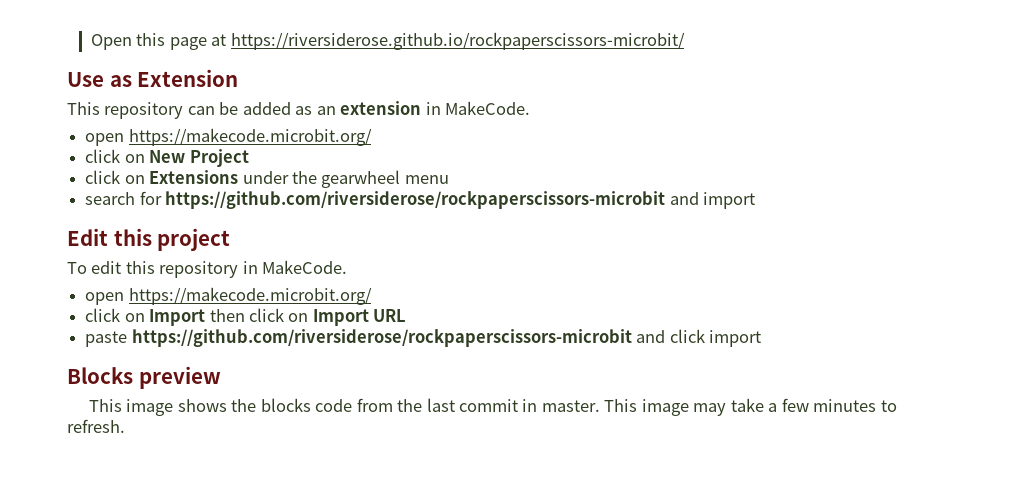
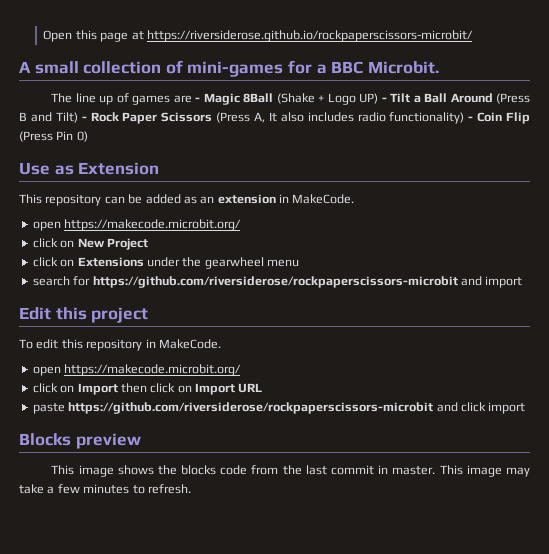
(685, 41) none -> [19,60,439,77] [51,93,530,105] [19,112,530,124] [19,131,88,142] // A small collection of mini-games for a BBC Microbit. // The line up of games are - Magic 8Ball (Shake + Logo UP) - Tilt a Ball Around (Press B and Tilt) - Rock Paper Scissors (Press A, It also includes radio functionality) - Coin Flip (Press Pin 0)

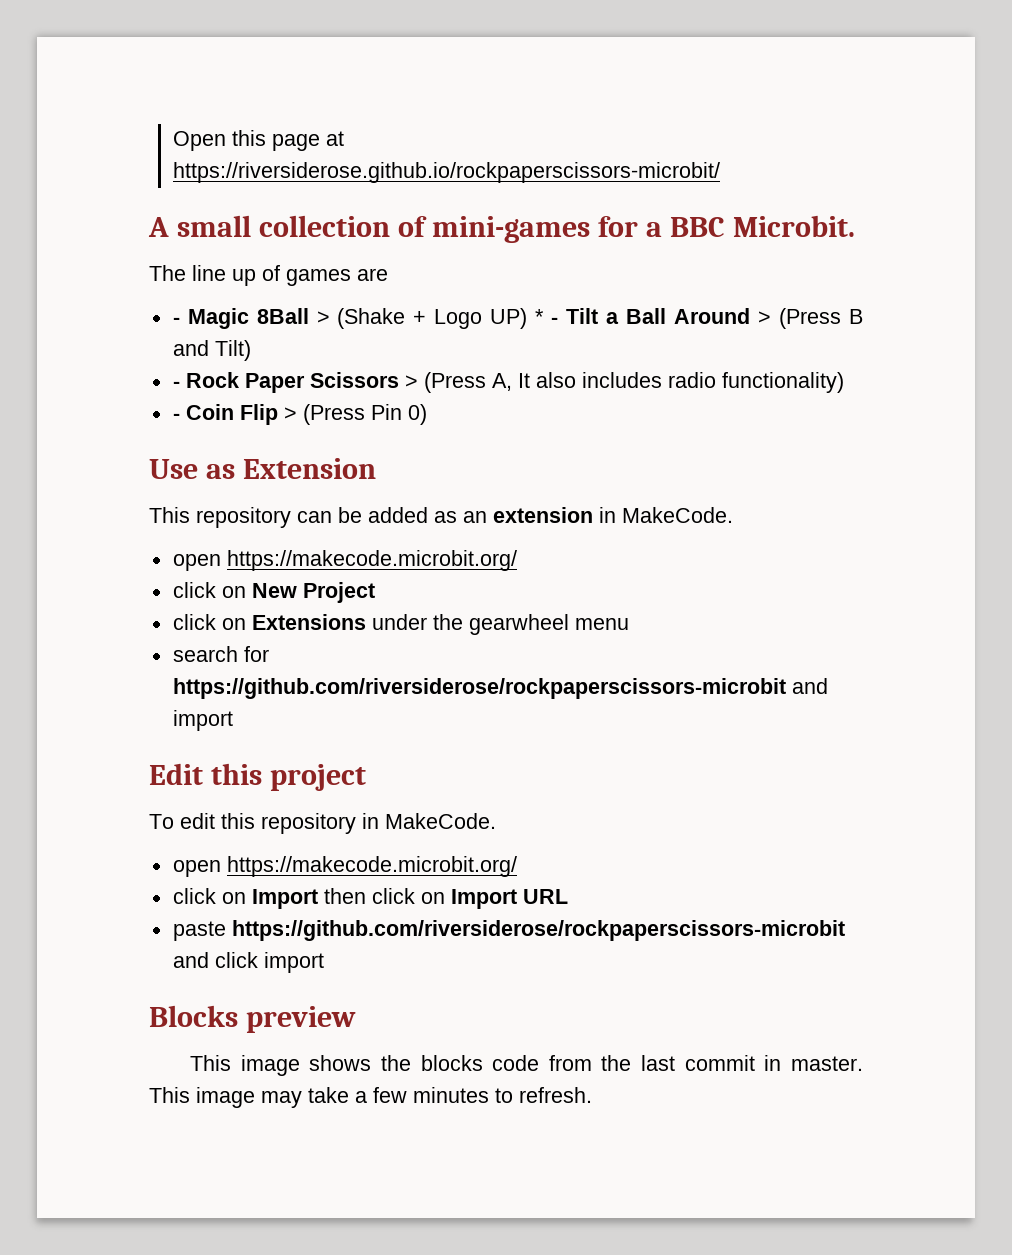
(192, 99) none -> (388, 274) //
(274, 98) none -> [316,311,330,324] >
(379, 98) none -> [535,309,545,324] *
(493, 98) none -> [758,311,772,324] >
(78, 117) none -> (251, 350) //
(213, 117) none -> [404,375,418,388] >
(465, 118) none -> (844, 382) //
(530, 118) none -> [283,407,297,420] >

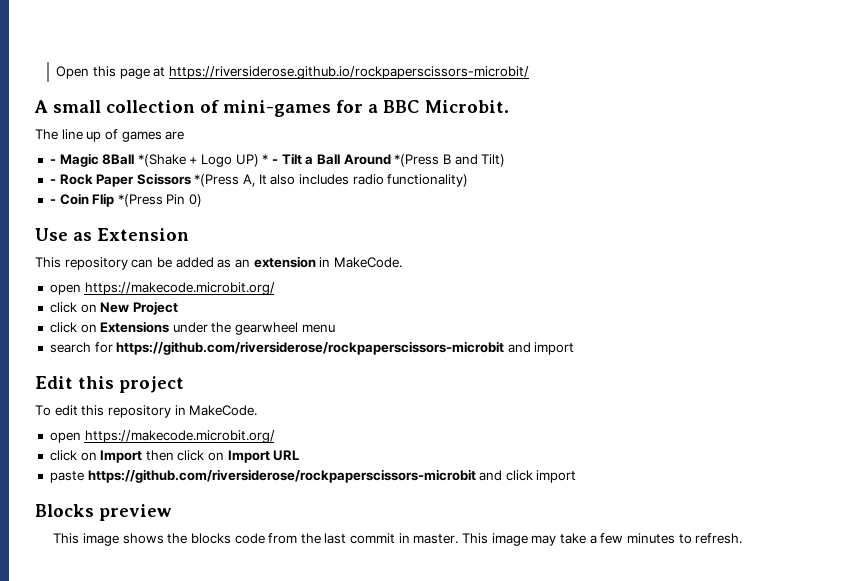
[316,308,406,329] > (Shake -> [137,154,186,167] *(Shake
[758,308,842,329] > (Press -> [394,154,440,167] *(Press
[404,372,486,393] > (Press -> [194,174,240,187] *(Press
[283,404,365,425] > (Press -> [117,194,163,207] *(Press

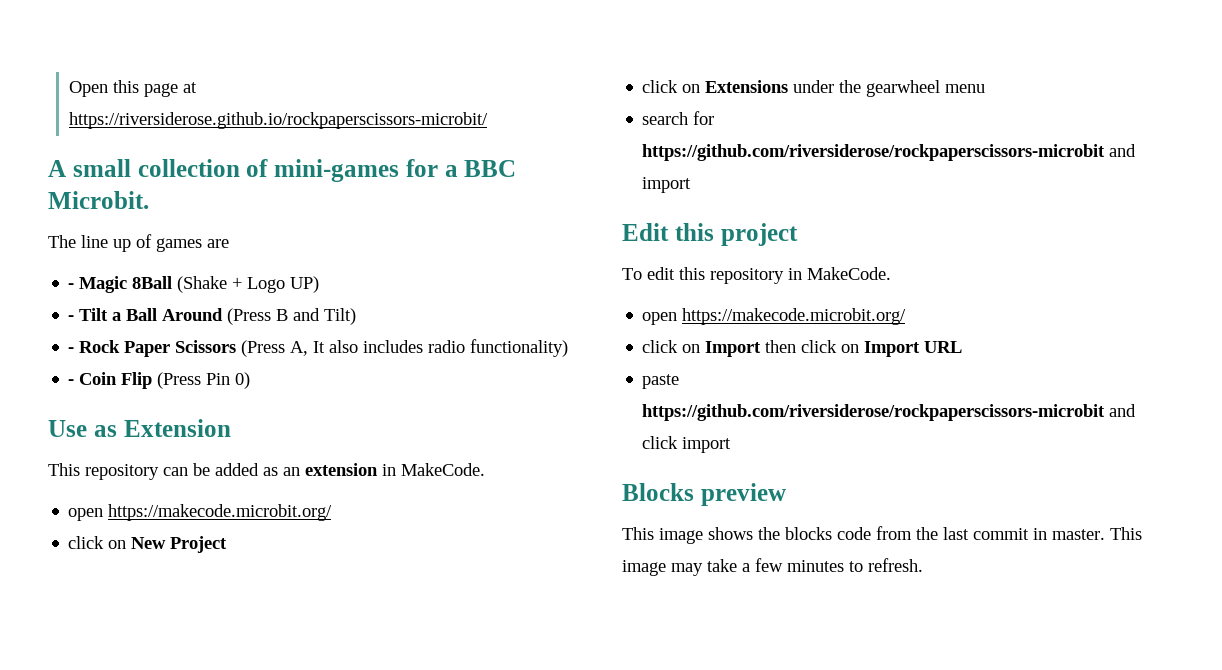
[137,154,186,167] *(Shake -> [177,276,228,293] (Shake
[262,154,269,164] * -> (320, 284) //
[394,154,440,167] *(Press -> [227,308,272,325] (Press
[194,174,240,187] *(Press -> [241,340,286,357] (Press
[117,194,163,207] *(Press -> [157,372,202,389] (Press

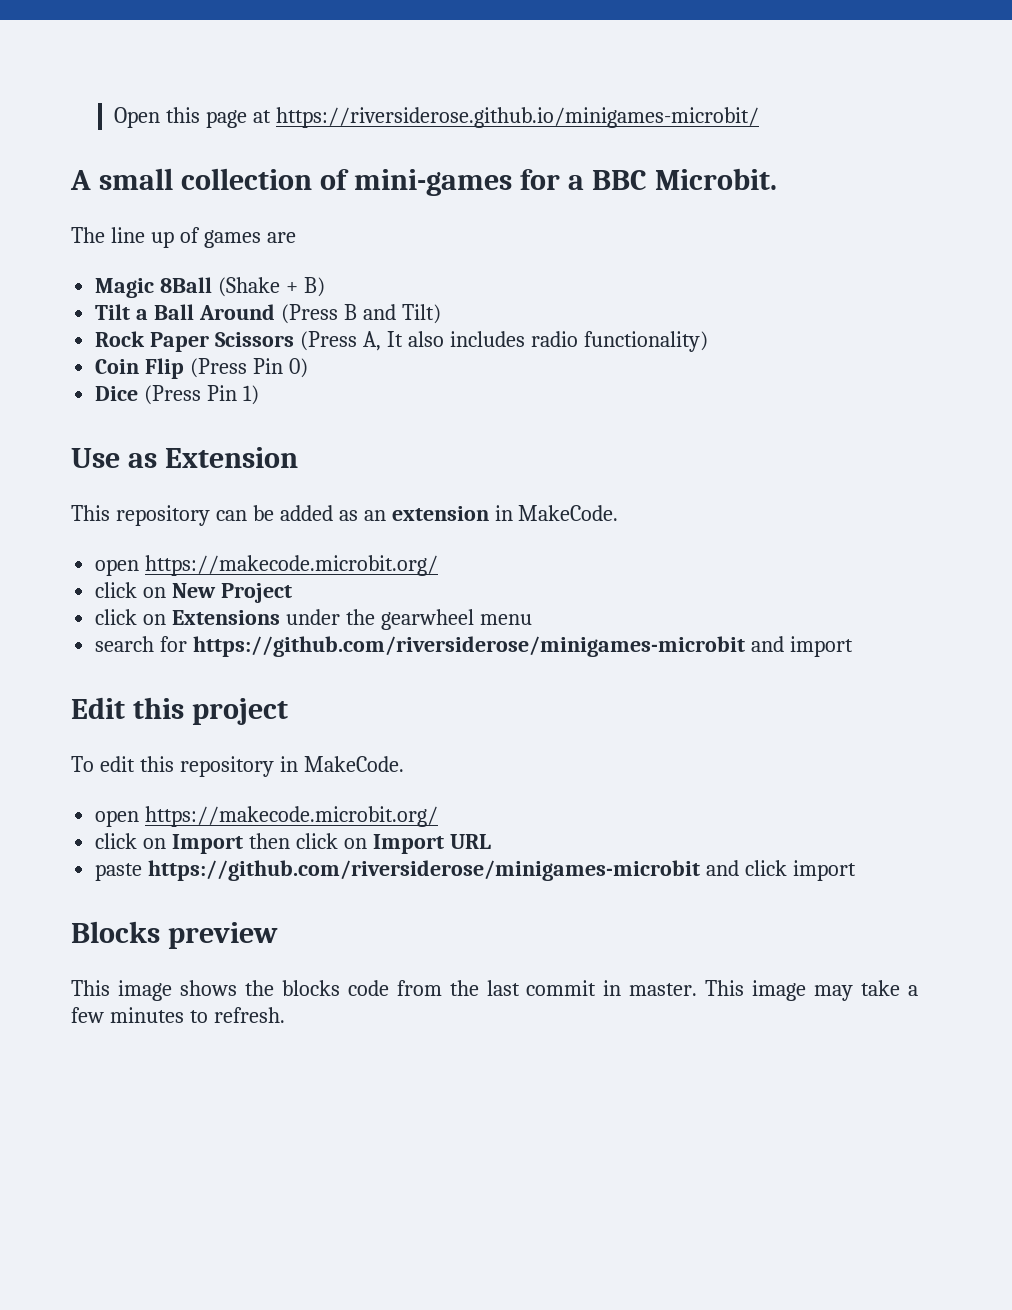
[68,112,488,129] https://riversiderose.github.io/rockpaperscissors-microbit/ -> [275,107,759,128] https://riversiderose.github.io/minigames-microbit/
[68,283,75,289] - -> (296, 237) none
[247,276,320,293] [68,315,75,321] Logo UP) // - -> [303,277,325,297] B) //
[68,347,75,353] - -> (441, 314) none
[68,379,75,385] - -> (708, 341) none
(251, 380) none -> [95,385,260,405] // Dice (Press Pin 1)
[642,144,1106,161] https://github.com/riversiderose/rockpaperscissors-microbit -> [193,636,746,657] https://github.com/riversiderose/minigames-microbit
[642,404,1106,421] https://github.com/riversiderose/rockpaperscissors-microbit -> [148,860,701,881] https://github.com/riversiderose/minigames-microbit

